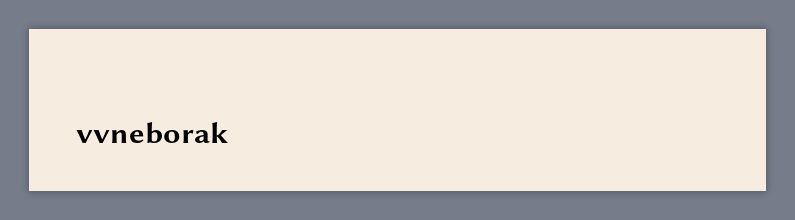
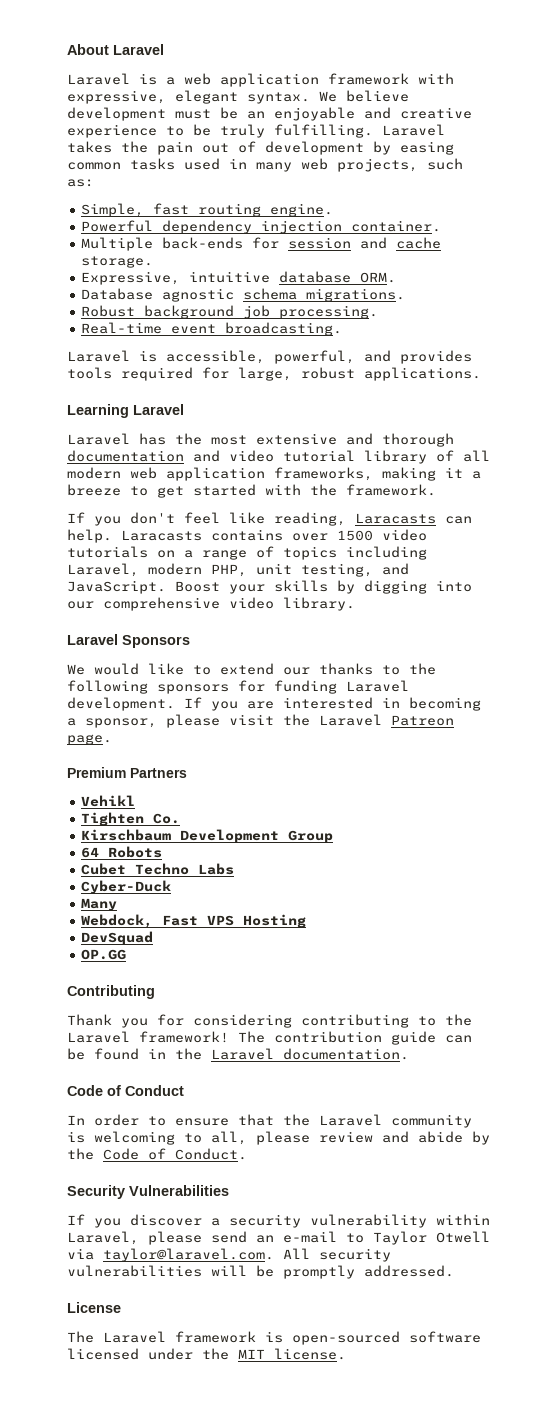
[76,122,228,144] vvneborak -> [67,44,164,55] [67,73,454,87] [67,90,409,104] [67,107,472,121] [67,124,445,138] [67,141,454,155] [67,158,463,172] [67,179,94,187] [81,203,334,217] [81,220,442,234] [81,237,442,251] [81,256,154,268] [81,271,397,285] [81,288,406,302] [81,305,379,319] [81,322,343,336] [67,350,472,364] [67,367,481,381] [67,404,184,418] [67,433,454,447] [67,450,490,464] [67,467,481,481] [67,484,436,498] [67,512,472,526] [67,529,427,543] [67,546,427,560] [67,563,409,577] [67,580,472,594] [67,597,355,611] [67,634,190,648] [67,663,436,675] [67,680,409,694] [67,697,481,711] [67,714,454,728] [67,734,112,745] [67,767,187,778] [81,795,136,807] [81,812,181,826] [81,829,334,843] [81,846,163,858] [81,863,235,875] [81,880,172,894] [81,898,118,911] [81,914,307,928] [81,931,154,945] [81,949,127,960] [67,985,155,999] [67,1014,472,1028] [67,1031,472,1045] [67,1048,409,1060] [67,1085,184,1096] [67,1114,472,1128] [67,1131,490,1145] [67,1148,247,1160] [67,1185,229,1199] [67,1214,490,1228] [67,1231,490,1245] [67,1248,391,1262] [67,1265,454,1279] [67,1302,121,1313] [67,1331,481,1345] [67,1348,346,1360] About Laravel // Laravel is a web application framework with expressive, elegant syntax. We believe development must be an enjoyable and creative experience to be truly fulfilling. Laravel takes the pain out of development by easing common tasks used in many web projects, such as: // Simple, fast routing engine. // Powerful dependency injection container. // Multiple back-ends for session and cache storage. // Expressive, intuitive database ORM. // Database agnostic schema migrations. // Robust background job processing. // Real-time event broadcasting. // Laravel is accessible, powerful, and provides tools required for large, robust applications. // Learning Laravel // Laravel has the most extensive and thorough documentation and video tutorial library of all modern web application frameworks, making it a breeze to get started with the framework. // If you don't feel like reading, Laracasts can help. Laracasts contains over 1500 video tutorials on a range of topics including Laravel, modern PHP, unit testing, and JavaScript. Boost your skills by digging into our comprehensive video library. // Laravel Sponsors // We would like to extend our thanks to the following sponsors for funding Laravel development. If you are interested in becoming a sponsor, please visit the Laravel Patreon page. // Premium Partners // Vehikl // Tighten Co. // Kirschbaum Development Group // 64 Robots // Cubet Techno Labs // Cyber-Duck // Many // Webdock, Fast VPS Hosting // DevSquad // OP.GG // Contributing // Thank you for considering contributing to the Laravel framework! The contribution guide can be found in the Laravel documentation. // Code of Conduct // In order to ensure that the Laravel community is welcoming to all, please review and abide by the Code of Conduct. // Security Vulnerabilities // If you discover a security vulnerability within Laravel, please send an e-mail to Taylor Otwell via taylor@laravel.com. All security vulnerabilities will be promptly addressed. // License // The Laravel framework is open-sourced software licensed under the MIT license.

